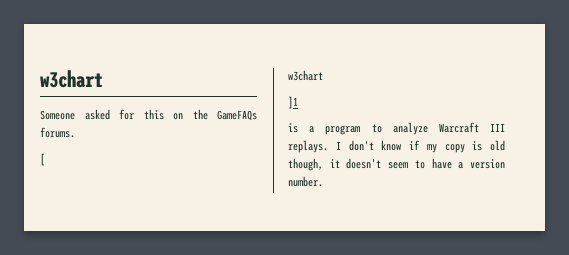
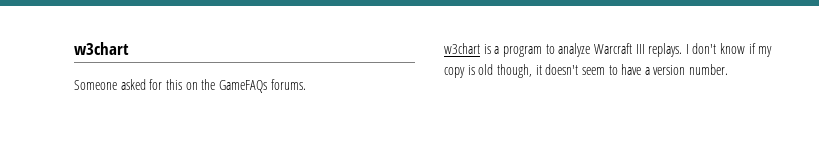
[40,153,45,166] [288,70,323,81] [288,96,298,109] // [ // w3chart // ]1 // -> [444,43,480,54] // w3chart

